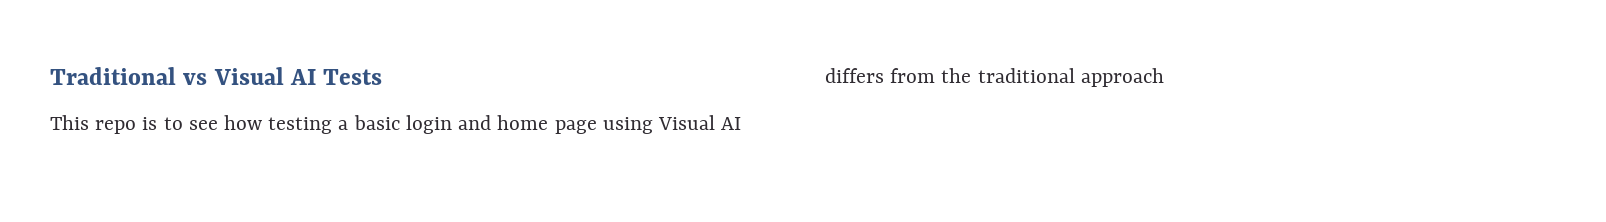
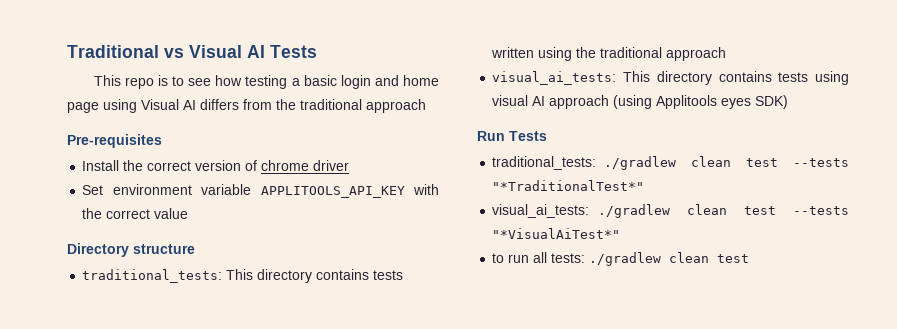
(1164, 77) none -> [67,134,162,148] [82,160,350,171] [82,184,439,198] [82,208,189,219] [67,243,195,257] [82,269,404,283] [491,47,727,61] [492,71,849,85] [492,95,789,109] [477,131,547,141] [492,156,849,170] [492,180,645,191] [492,204,849,218] [492,228,621,239] [492,252,750,266] // Pre-requisites // Install the correct version of chrome driver // Set environment variable APPLITOOLS_API_KEY with the correct value // Directory structure // traditional_tests: This directory contains tests written using the traditional approach // visual_ai_tests: This directory contains tests using visual AI approach (using Applitools eyes SDK) // Run Tests // traditional_tests: ./gradlew clean test --tests "*TraditionalTest*" // visual_ai_tests: ./gradlew clean test --tests "*VisualAiTest*" // to run all tests: ./gradlew clean test

